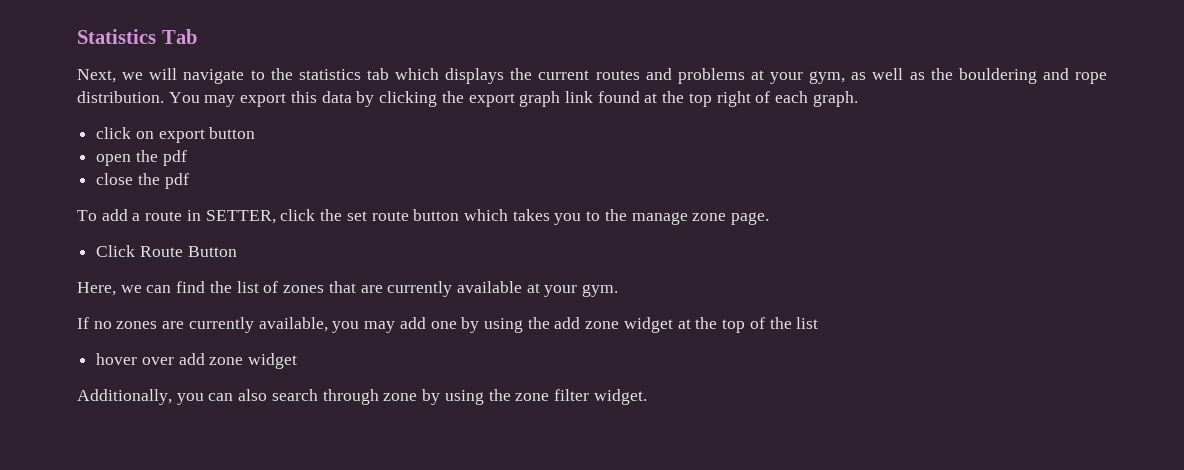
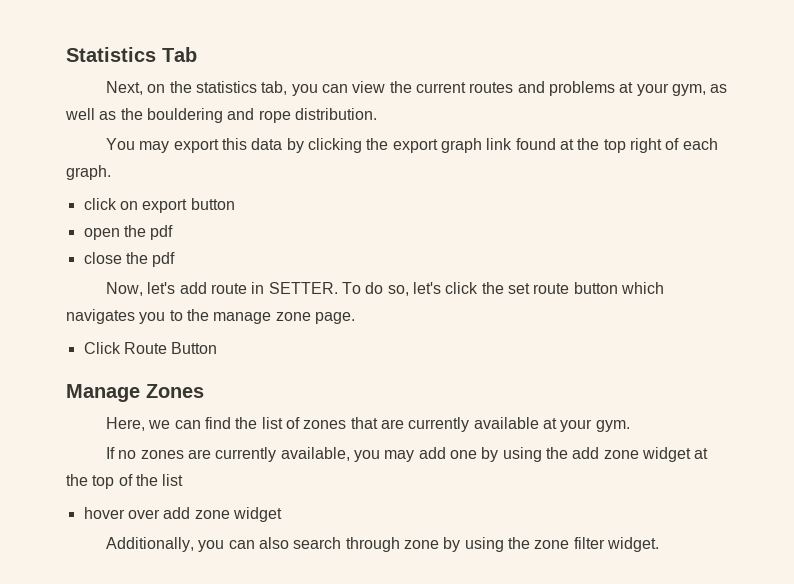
[122,68,505,84] we will navigate to the statistics tab which displays -> [147,81,386,96] on the statistics tab, you can view
(164, 97) none -> (377, 114) //
[77,209,276,224] To add a route in SETTER, -> [106,282,441,296] Now, let's add route in SETTER. To do so, let's
[512,209,550,221] takes -> [66,309,135,324] navigates
(237, 251) none -> [66,384,204,402] // Manage Zones

